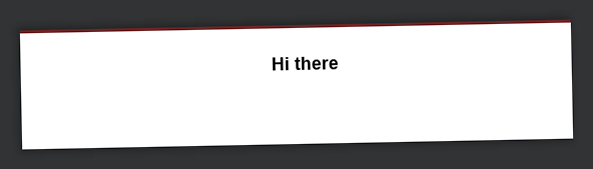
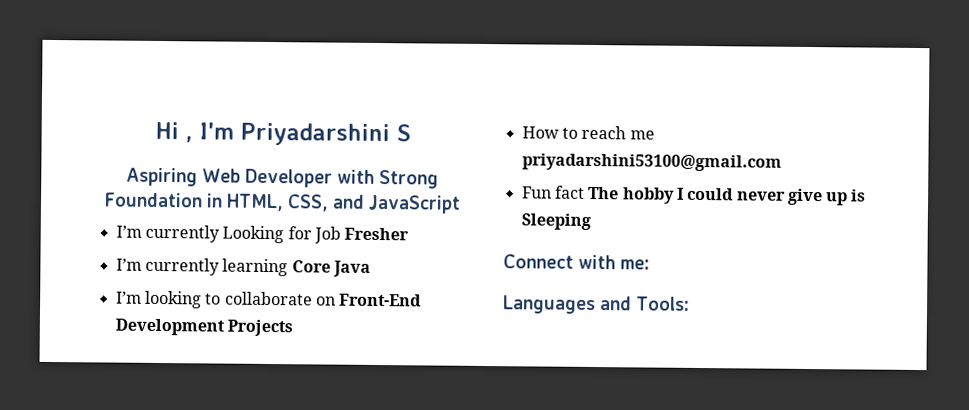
[294,56,339,71] there -> [184,122,411,147] [125,167,440,189] [102,192,462,214] [115,224,410,244] [115,257,371,277] [115,290,423,309] [114,318,293,337] [521,125,655,140] [521,153,782,172] [521,185,867,206] [520,213,591,230] [503,254,651,270] [503,295,691,315] , I'm Priyadarshini S // Aspiring Web Developer with Strong Foundation in HTML, CSS, and JavaScript // I’m currently Looking for Job Fresher // I’m currently learning Core Java // I’m looking to collaborate on Front-End Development Projects // How to reach me priyadarshini53100@gmail.com // Fun fact The hobby I could never give up is Sleeping // Connect with me: // Languages and Tools:

